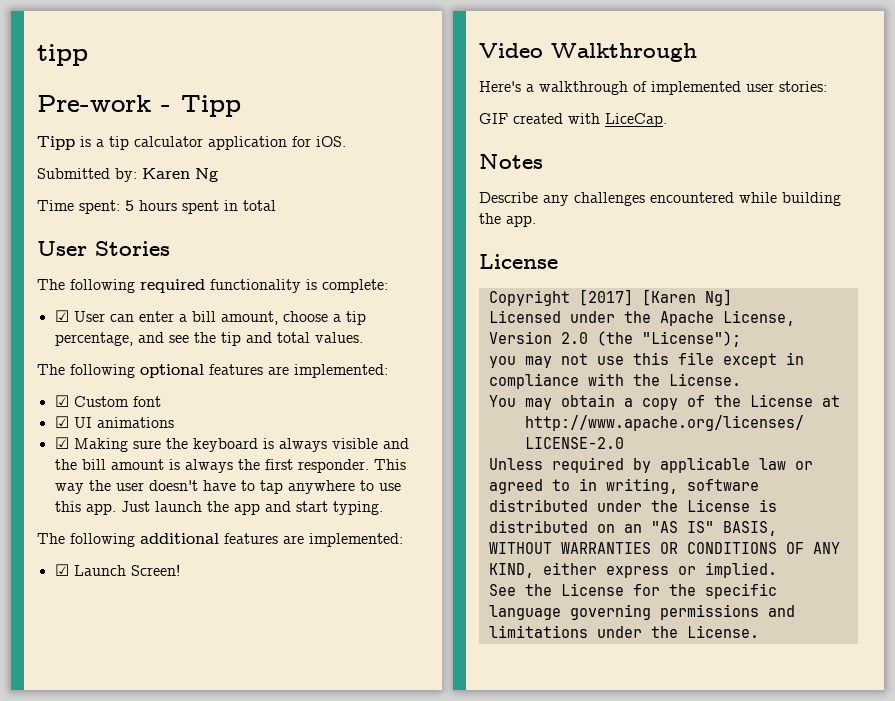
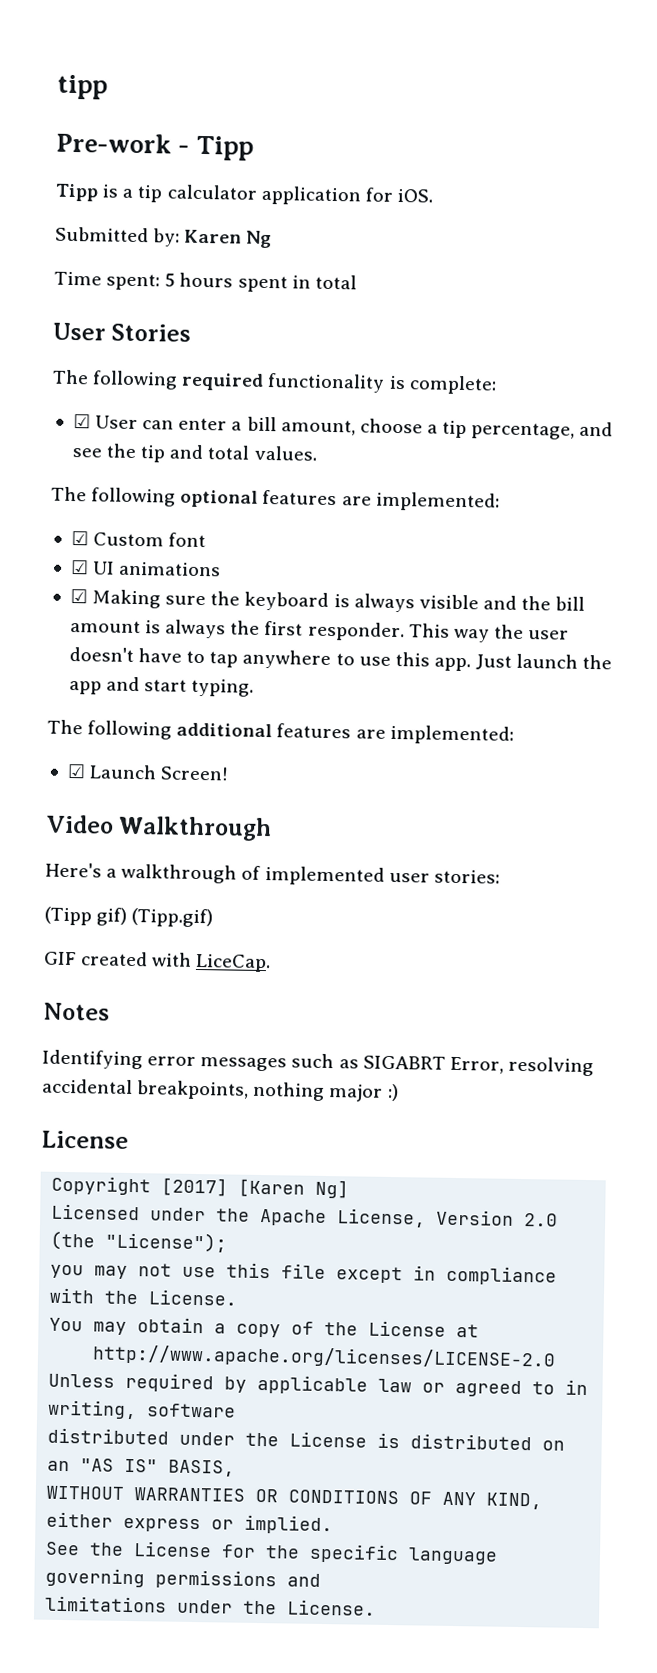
(827, 86) none -> [44,906,214,928] // (Tipp gif) (Tipp.gif)
[479,192,841,206] [479,213,536,227] Describe any challenges encountered while building the app. -> [42,1049,594,1077] [42,1078,399,1102] Identifying error messages such as SIGABRT Error, resolving accidental breakpoints, nothing major :)

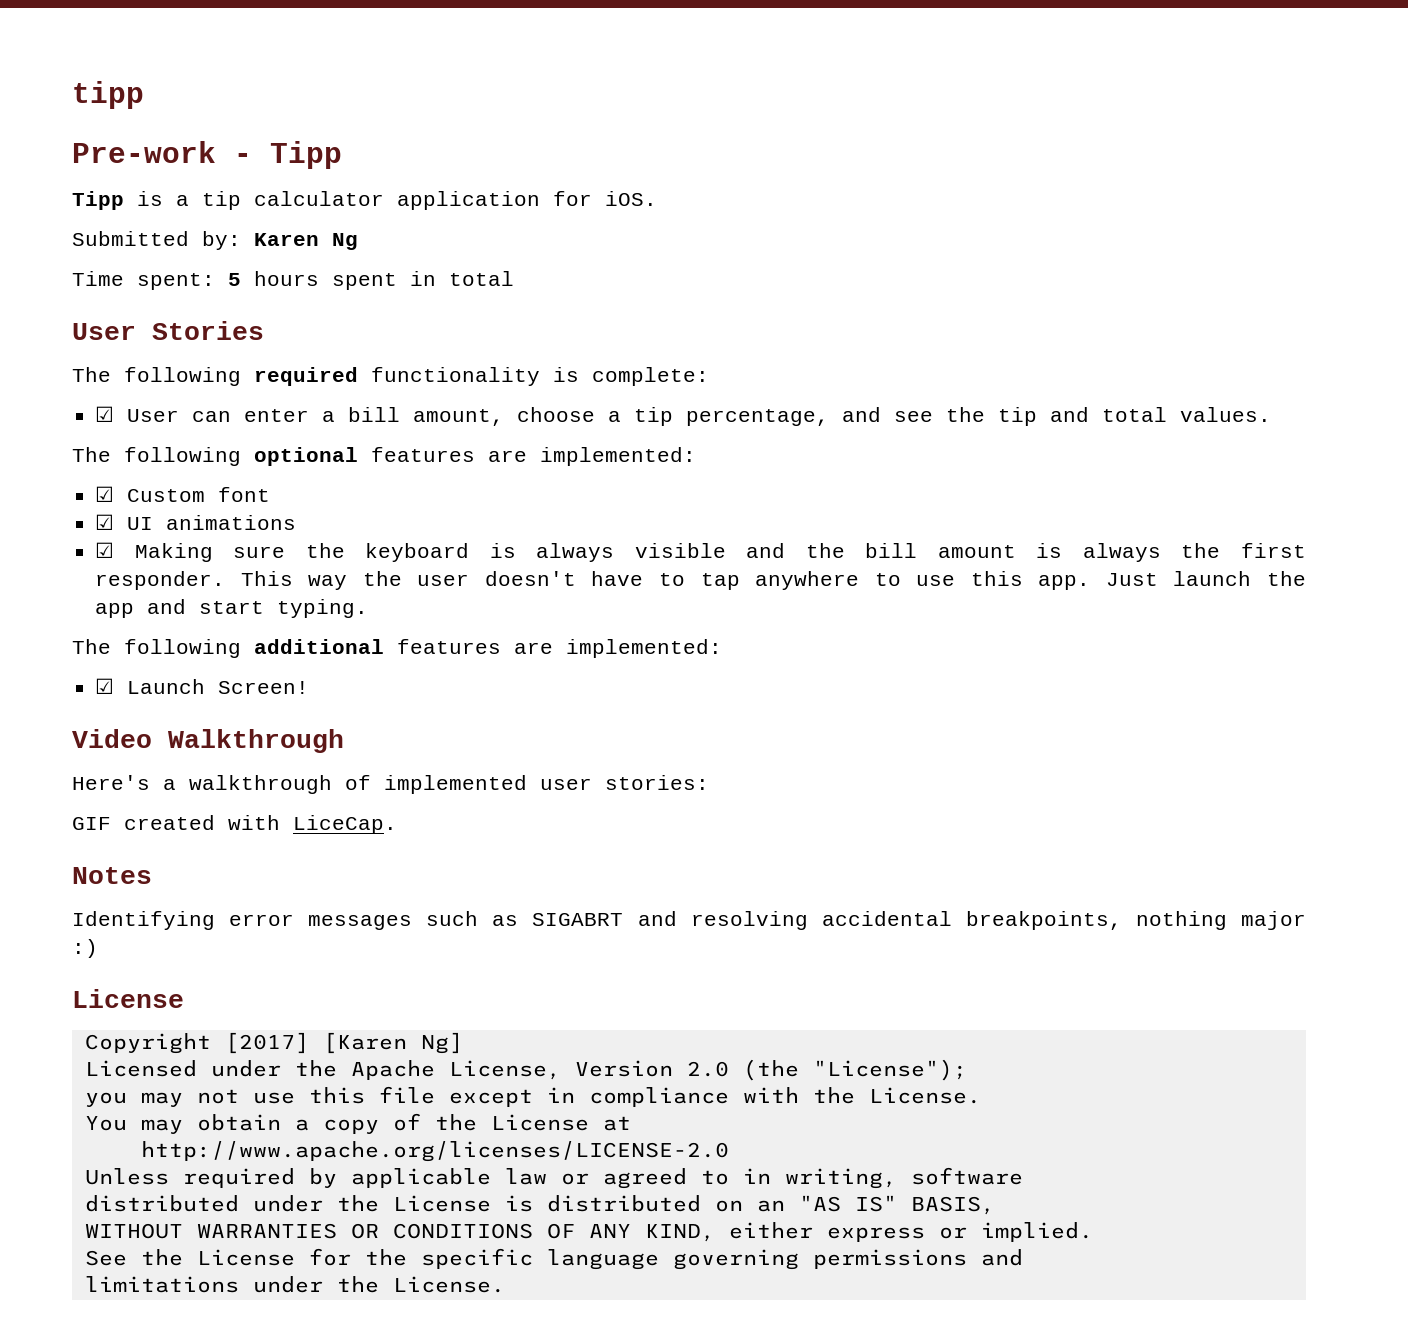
[44,906,214,928] // (Tipp gif) (Tipp.gif) -> (709, 782) none
[449,1056,504,1074] Error, -> [637,911,677,926] and

